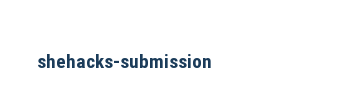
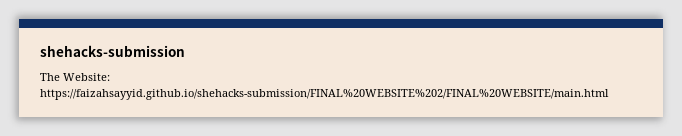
(212, 61) none -> [40,73,110,81] [40,89,609,100] // The Website: https://faizahsayyid.github.io/shehacks-submission/FINAL%20WEBSITE%202/FINAL%20WEBSITE/main.html

